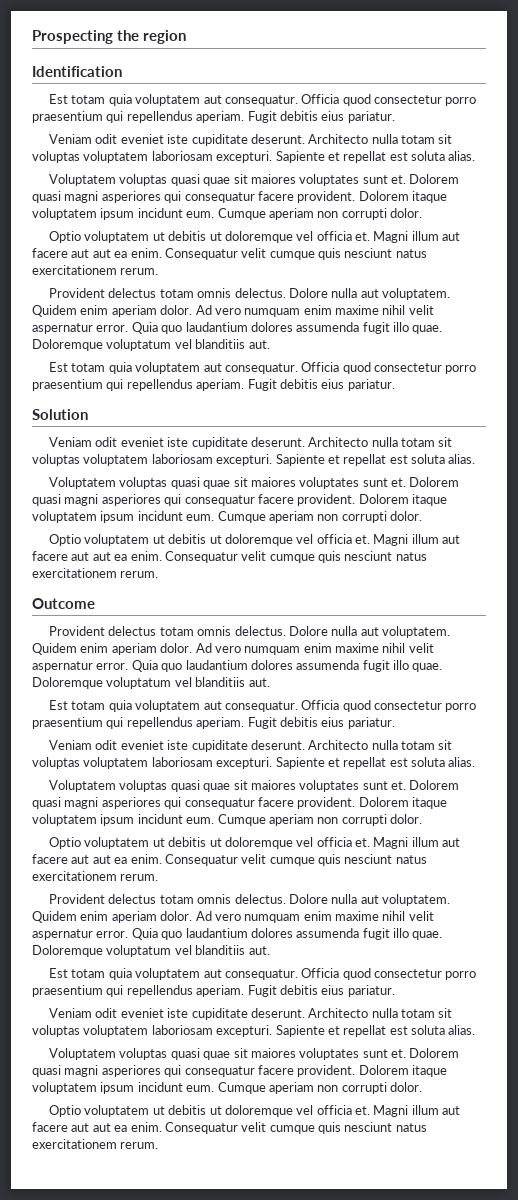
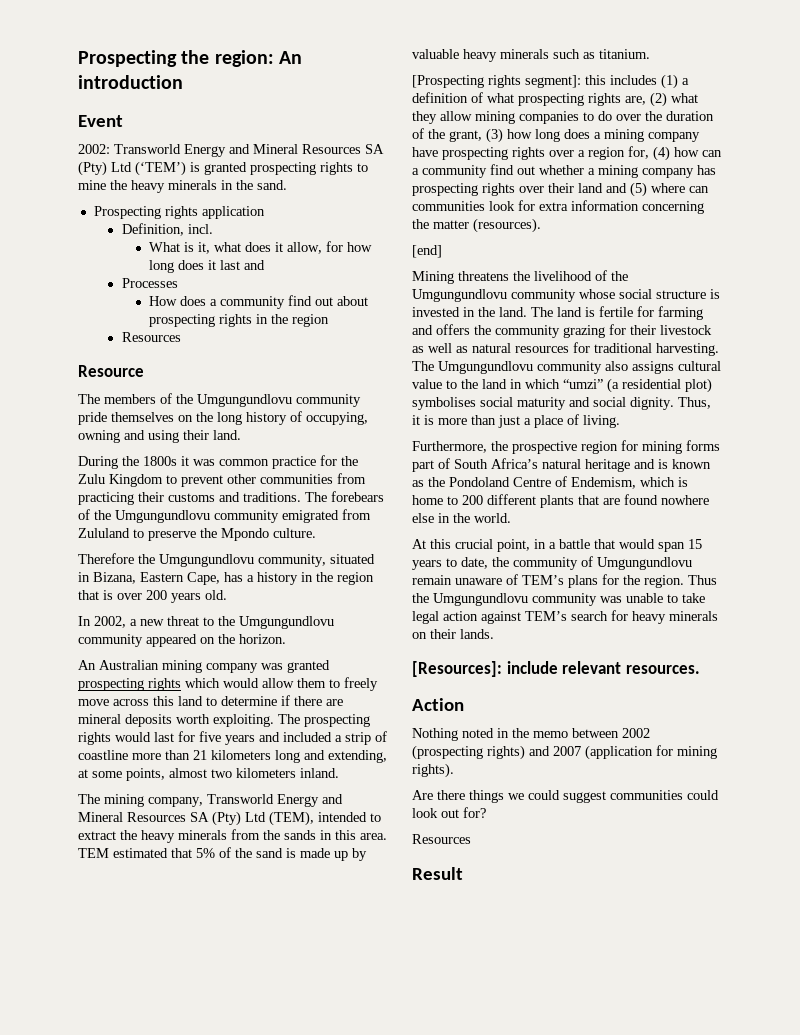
[143,30,187,44] [32,66,122,77] [48,94,477,106] [32,111,395,123] [48,134,453,146] [32,151,476,163] [48,174,460,186] [32,191,447,203] [32,208,422,220] [48,231,461,243] [32,248,427,260] [32,265,159,275] [48,288,450,300] [32,305,434,317] [32,322,443,334] [32,339,270,351] [48,362,477,374] [32,379,395,391] [32,409,88,420] [48,437,453,449] [32,454,476,466] [48,477,460,489] [32,494,447,506] [32,511,422,523] [48,534,461,546] [32,551,427,563] [32,568,159,578] [32,598,95,609] [48,626,450,638] [32,643,434,655] [32,660,443,672] [32,677,270,689] [48,700,477,712] [32,717,395,729] [48,740,453,752] [32,757,476,769] [48,780,460,792] [32,797,447,809] [32,814,422,826] [48,837,461,849] [32,854,427,866] [32,871,159,881] [48,894,450,906] [32,911,434,923] [32,928,443,940] [32,945,270,957] [48,968,477,980] [32,985,395,997] [48,1008,453,1020] [32,1025,476,1037] [48,1048,460,1060] [32,1065,447,1077] [32,1082,422,1094] [48,1105,461,1117] [32,1122,427,1134] [32,1139,159,1149] region // Identification // Est totam quia voluptatem aut consequatur. Officia quod consectetur porro praesentium qui repellendus aperiam. Fugit debitis eius pariatur. // Veniam odit eveniet iste cupiditate deserunt. Architecto nulla totam sit voluptas voluptatem laboriosam excepturi. Sapiente et repellat est soluta alias. // Voluptatem voluptas quasi quae sit maiores voluptates sunt et. Dolorem quasi magni asperiores qui consequatur facere provident. Dolorem itaque voluptatem ipsum incidunt eum. Cumque aperiam non corrupti dolor. // Optio voluptatem ut debitis ut doloremque vel officia et. Magni illum aut facere aut aut ea enim. Consequatur velit cumque quis nesciunt natus exercitationem rerum. // Provident delectus totam omnis delectus. Dolore nulla aut voluptatem. Quidem enim aperiam dolor. Ad vero numquam enim maxime nihil velit aspernatur error. Quia quo laudantium dolores assumenda fugit illo quae. Doloremque voluptatum vel blanditiis aut. // Est totam quia voluptatem aut consequatur. Officia quod consectetur porro praesentium qui repellendus aperiam. Fugit debitis eius pariatur. // Solution // Veniam odit eveniet iste cupiditate deserunt. Architecto nulla totam sit voluptas voluptatem laboriosam excepturi. Sapiente et repellat est soluta alias. // Voluptatem voluptas quasi quae sit maiores voluptates sunt et. Dolorem quasi magni asperiores qui consequatur facere provident. Dolorem itaque voluptatem ipsum incidunt eum. Cumque aperiam non corrupti dolor. // Optio voluptatem ut debitis ut doloremque vel officia et. Magni illum aut facere aut aut ea enim. Consequatur velit cumque quis nesciunt natus exercitationem rerum. // Outcome // Provident delectus totam omnis delectus. Dolore nulla aut voluptatem. Quidem enim aperiam dolor. Ad vero numquam enim maxime nihil velit aspernatur error. Quia quo laudantium dolores assumenda fugit illo quae. Doloremque voluptatum vel blanditiis aut. // Est totam quia voluptatem aut consequatur. Officia quod consectetur porro praesentium qui repellendus aperiam. Fugit debitis eius pariatur. // Veniam odit eveniet iste cupiditate deserunt. Architecto nulla totam sit voluptas voluptatem laboriosam excepturi. Sapiente et repellat est soluta alias. // Voluptatem voluptas quasi quae sit maiores voluptates sunt et. Dolorem quasi magni asperiores qui consequatur facere provident. Dolorem itaque voluptatem ipsum incidunt eum. Cumque aperiam non corrupti dolor. // Optio voluptatem ut debitis ut doloremque vel officia et. Magni illum aut facere aut aut ea enim. Consequatur velit cumque quis nesciunt natus exercitationem rerum. // Provident delectus totam omnis delectus. Dolore nulla aut voluptatem. Quidem enim aperiam dolor. Ad vero numquam enim maxime nihil velit aspernatur error. Quia quo laudantium dolores assumenda fugit illo quae. Doloremque voluptatum vel blanditiis aut. // Est totam quia voluptatem aut consequatur. Officia quod consectetur porro praesentium qui repellendus aperiam. Fugit debitis eius pariatur. // Veniam odit eveniet iste cupiditate deserunt. Architecto nulla totam sit voluptas voluptatem laboriosam excepturi. Sapiente et repellat est soluta alias. // Voluptatem voluptas quasi quae sit maiores voluptates sunt et. Dolorem quasi magni asperiores qui consequatur facere provident. Dolorem itaque voluptatem ipsum incidunt eum. Cumque aperiam non corrupti dolor. // Optio voluptatem ut debitis ut doloremque vel officia et. Magni illum aut facere aut aut ea enim. Consequatur velit cumque quis nesciunt natus exercitationem rerum. -> [214,50,302,67] [78,75,183,89] [78,115,123,127] [78,144,384,157] [78,161,368,176] [78,180,287,193] [93,206,265,219] [121,223,213,236] [149,241,373,254] [149,260,266,273] [121,278,178,288] [149,295,369,309] [149,314,330,327] [121,332,181,342] [78,365,144,377] [78,393,361,407] [78,411,368,425] [78,430,241,443] [78,455,358,469] [78,473,366,487] [78,491,384,505] [78,509,371,523] [78,528,316,541] [78,553,375,567] [78,572,374,585] [78,590,227,603] [78,616,334,629] [78,634,286,647] [78,660,330,673] [78,677,378,691] [78,695,343,706] [78,714,370,727] [78,731,387,745] [78,750,387,763] [78,768,339,781] [78,794,343,807] [78,811,381,826] [78,829,387,843] [78,847,367,861] [412,49,650,62] [412,74,689,89] [412,92,698,107] [412,111,714,124] [412,128,700,143] [412,146,722,161] [412,164,716,178] [412,182,709,197] [412,200,704,214] [412,218,541,233] [412,245,442,258] [412,270,628,284] [412,289,720,302] [412,306,703,320] [412,324,712,338] [412,342,719,356] [412,361,721,374] [412,378,712,393] [412,397,711,410] [412,414,620,428] [412,440,720,454] [412,458,711,472] [412,476,688,489] [412,494,709,508] [412,513,511,523] [412,539,702,552] [412,556,692,570] [412,574,717,588] [412,593,705,606] [412,610,718,624] [412,629,494,639] [412,661,700,677] [412,698,464,711] [412,728,650,741] [412,745,717,760] [412,763,454,778] [412,790,719,803] [412,807,486,818] [412,834,471,844] [412,867,463,880] region: An introduction // Event // 2002: Transworld Energy and Mineral Resources SA (Pty) Ltd (‘TEM’) is granted prospecting rights to mine the heavy minerals in the sand. // Prospecting rights application // Definition, incl. // What is it, what does it allow, for how long does it last and // Processes // How does a community find out about prospecting rights in the region // Resources // Resource // The members of the Umgungundlovu community pride themselves on the long history of occupying, owning and using their land. // During the 1800s it was common practice for the Zulu Kingdom to prevent other communities from practicing their customs and traditions. The forebears of the Umgungundlovu community emigrated from Zululand to preserve the Mpondo culture. // Therefore the Umgungundlovu community, situated in Bizana, Eastern Cape, has a history in the region that is over 200 years old. // In 2002, a new threat to the Umgungundlovu community appeared on the horizon. // An Australian mining company was granted prospecting rights which would allow them to freely move across this land to determine if there are mineral deposits worth exploiting. The prospecting rights would last for five years and included a strip of coastline more than 21 kilometers long and extending, at some points, almost two kilometers inland. // The mining company, Transworld Energy and Mineral Resources SA (Pty) Ltd (TEM), intended to extract the heavy minerals from the sands in this area. TEM estimated that 5% of the sand is made up by valuable heavy minerals such as titanium. // [Prospecting rights segment]: this includes (1) a definition of what prospecting rights are, (2) what they allow mining companies to do over the duration of the grant, (3) how long does a mining company have prospecting rights over a region for, (4) how can a community find out whether a mining company has prospecting rights over their land and (5) where can communities look for extra information concerning the matter (resources). // [end] // Mining threatens the livelihood of the Umgungundlovu community whose social structure is invested in the land. The land is fertile for farming and offers the community grazing for their livestock as well as natural resources for traditional harvesting. The Umgungundlovu community also assigns cultural value to the land in which “umzi” (a residential plot) symbolises social maturity and social dignity. Thus, it is more than just a place of living. // Furthermore, the prospective region for mining forms part of South Africa’s natural heritage and is known as the Pondoland Centre of Endemism, which is home to 200 different plants that are found nowhere else in the world. // At this crucial point, in a battle that would span 15 years to date, the community of Umgungundlovu remain unaware of TEM’s plans for the region. Thus the Umgungundlovu community was unable to take legal action against TEM’s search for heavy minerals on their lands. // [Resources]: include relevant resources. // Action // Nothing noted in the memo between 2002 (prospecting rights) and 2007 (application for mining rights). // Are there things we could suggest communities could look out for? // Resources // Result

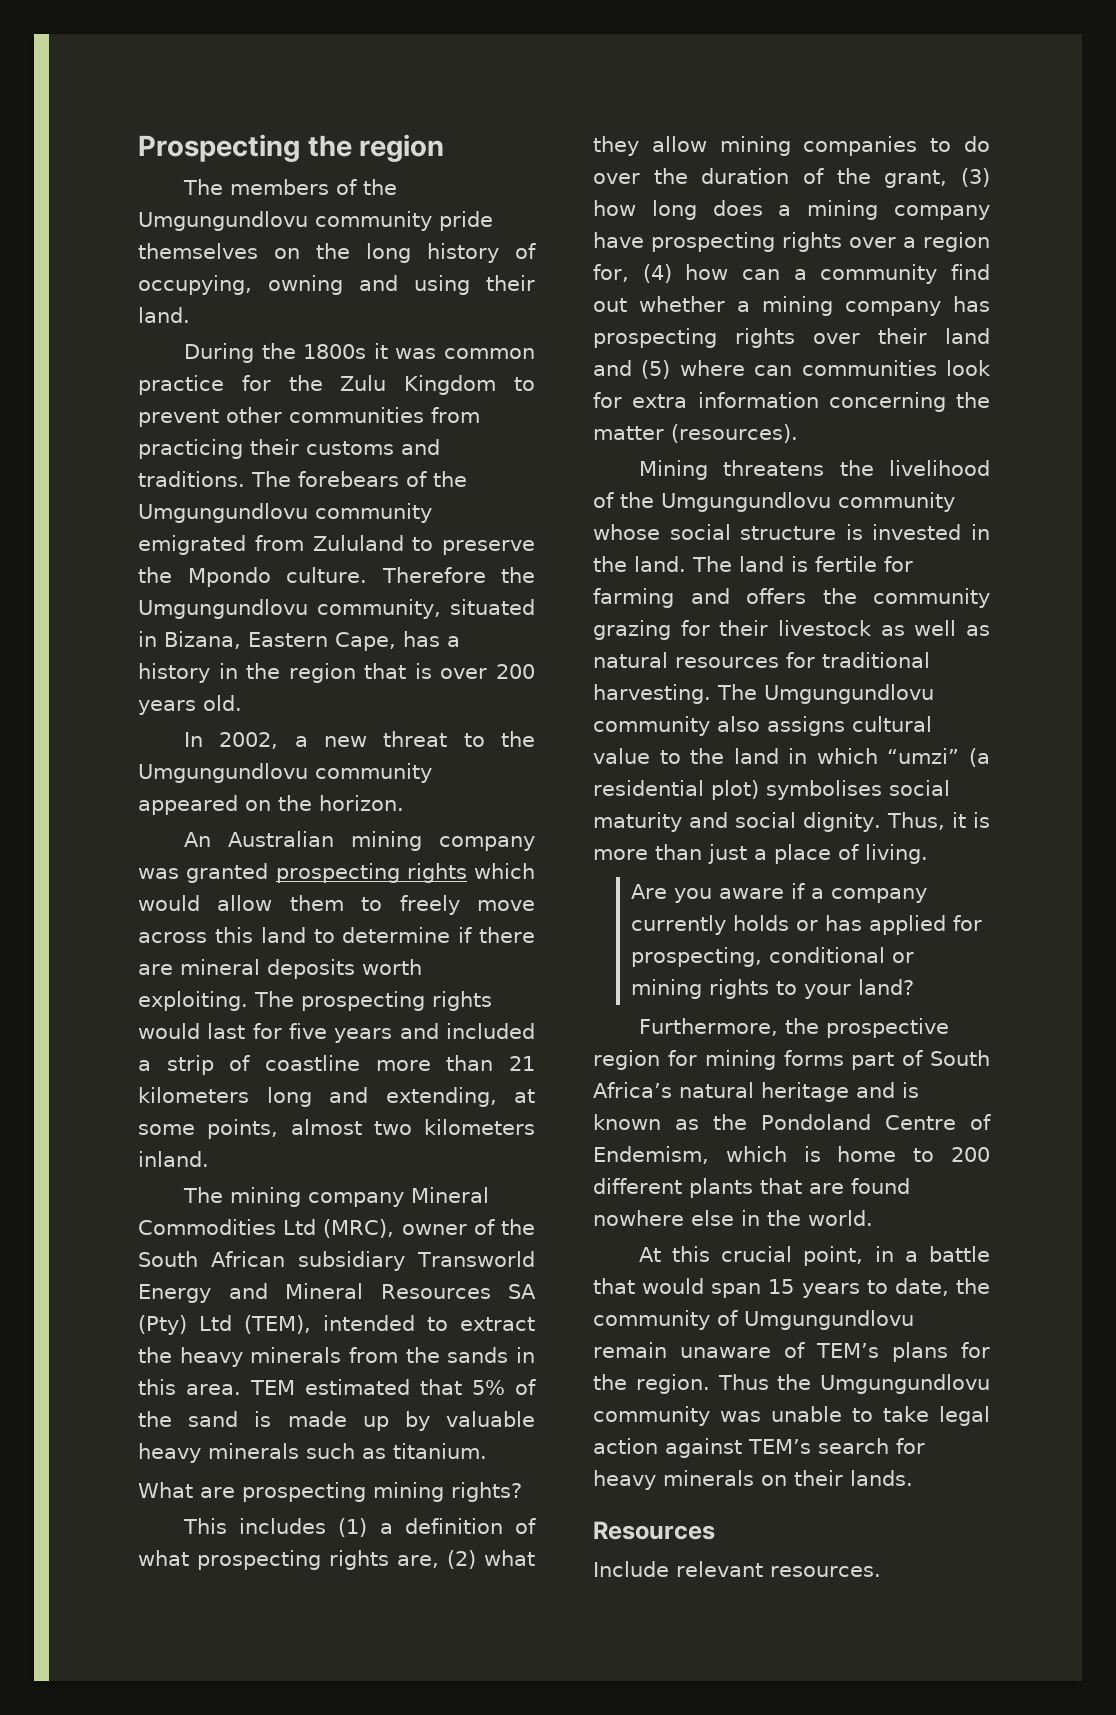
[214,50,302,67] [78,75,183,89] [78,115,123,127] [78,144,384,157] [78,161,368,176] [78,180,287,193] [93,206,265,219] [121,223,213,236] [149,241,373,254] [149,260,266,273] [121,278,178,288] [149,295,369,309] [149,314,330,327] [121,332,181,342] [78,365,144,377] region: An introduction // Event // 2002: Transworld Energy and Mineral Resources SA (Pty) Ltd (‘TEM’) is granted prospecting rights to mine the heavy minerals in the sand. // Prospecting rights application // Definition, incl. // What is it, what does it allow, for how long does it last and // Processes // How does a community find out about prospecting rights in the region // Resources // Resource -> [359,134,445,162] region
(316, 533) // -> (367, 575) none
[148,797,203,807] company, -> [307,1187,489,1207] [138,1219,535,1238] [138,1251,406,1271] company Mineral Commodities Ltd (MRC), owner of the South African subsidiary
[412,75,606,88] [Prospecting rights segment]: this -> [138,1482,522,1502] [182,1518,227,1534] What are prospecting mining rights? // This
[412,245,442,258] // [end] -> (798, 433) none
(620, 421) none -> [630,883,927,903] [630,915,982,935] [630,947,914,967] [630,979,914,999] // Are you aware if a company currently holds or has applied for prospecting, conditional or mining rights to your land?
[412,661,558,677] [Resources]: include -> [593,1521,715,1540] [593,1561,669,1577] Resources // Include
[412,698,464,711] [412,728,650,741] [412,745,717,760] [412,763,454,778] [412,790,719,803] [412,807,486,818] [412,834,471,844] [412,867,463,880] // Action // Nothing noted in the memo between 2002 (prospecting rights) and 2007 (application for mining rights). // Are there things we could suggest communities could look out for? // Resources // Result -> (881, 1571) none

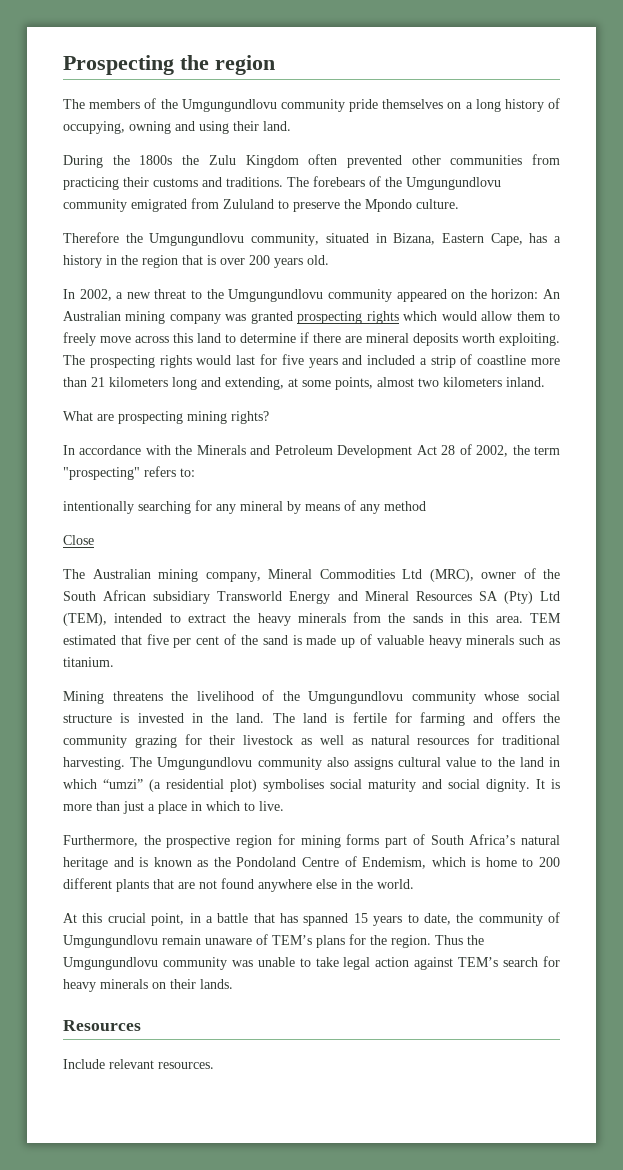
[316,243,350,259] the -> [465,102,473,109] a
[373,343,535,359] [138,375,271,395] it was common practice for -> (173, 160) none
[514,377,535,391] [138,409,219,427] to prevent -> [308,154,402,168] often prevented
(367, 575) none -> (459, 204) //
[319,795,404,811] horizon. // -> [491,289,539,299] horizon:
[182,1187,404,1207] The mining company -> [63,411,269,424] [63,444,560,458] [63,466,195,480] [63,500,426,514] [63,535,94,545] [63,569,261,582] What are prospecting mining rights? // In accordance with the Minerals and Petroleum Development Act 28 of 2002, the term "prospecting" refers to: // intentionally searching for any mineral by means of any method // Close // The Australian mining company,
[472,1380,505,1395] 5% -> [146,634,220,648] five per cent
[404,1411,430,1431] by -> [359,634,372,645] of
[138,1482,522,1502] [182,1518,536,1537] [138,1550,535,1570] [593,136,990,156] [593,168,990,188] [593,200,990,220] [593,232,990,252] [593,264,990,284] [593,296,990,316] [593,328,990,348] [593,360,991,379] [593,392,990,412] [593,424,798,443] // What are prospecting mining rights? // This includes (1) a definition of what prospecting rights are, (2) what they allow mining companies to do over the duration of the grant, (3) how long does a mining company have prospecting rights over a region for, (4) how can a community find out whether a mining company has prospecting rights over their land and (5) where can communities look for extra information concerning the matter (resources). -> (114, 662) none
[886,812,966,830] Thus, it -> [536,779,545,789] It
[838,844,928,864] [630,883,927,903] [630,915,982,935] [630,947,914,967] [630,979,914,999] of living. // Are you aware if a company currently holds or has applied for prospecting, conditional or mining rights to your land? -> [191,801,284,811] in which to live.
[851,1178,910,1194] [593,1210,684,1226] found nowhere -> [199,878,312,892] not found anywhere
[642,1278,762,1298] would span -> [280,913,349,926] has spanned

